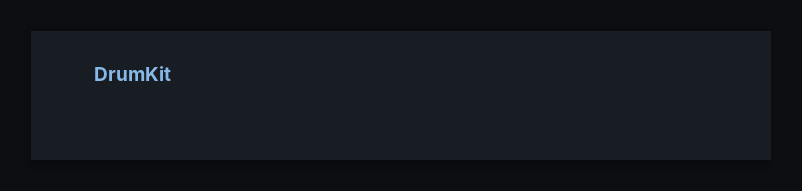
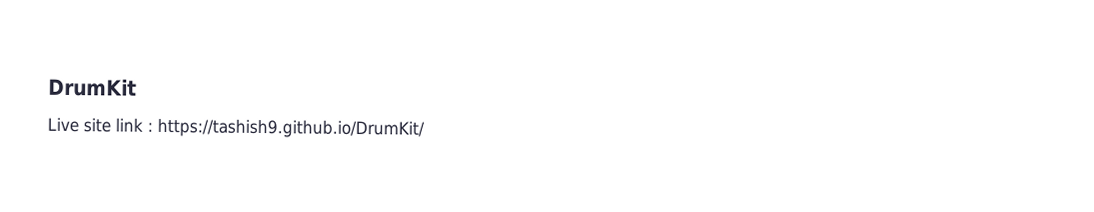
(171, 73) none -> [47,117,425,139] // Live site link : https://tashish9.github.io/DrumKit/

